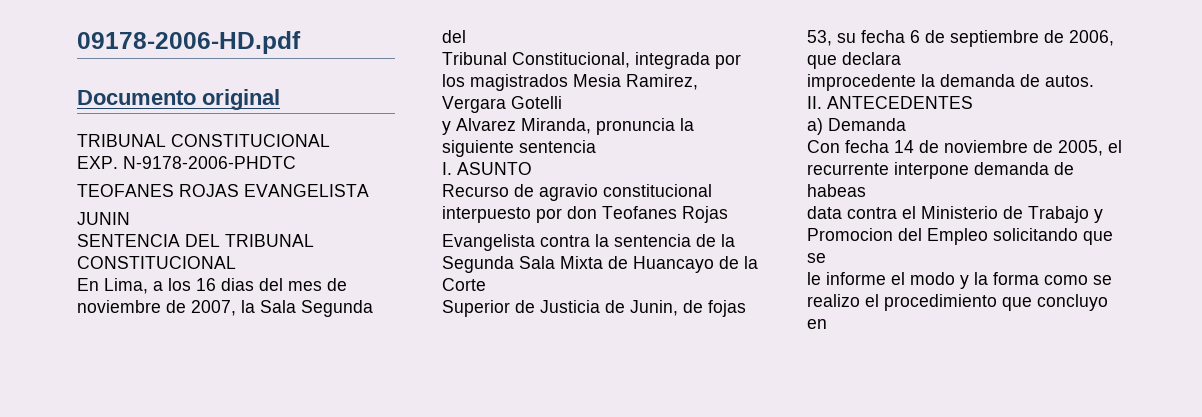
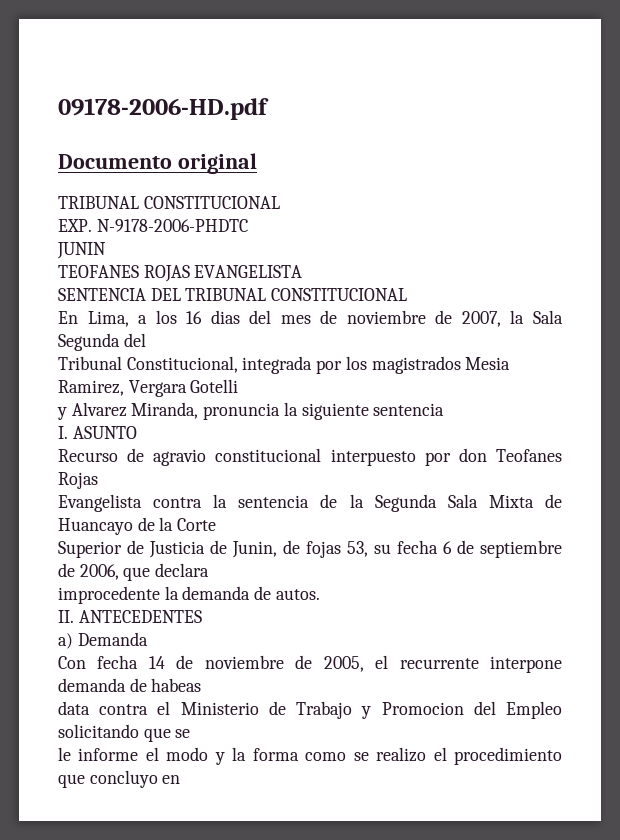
(296, 162) none -> [57,242,106,259] // JUNIN
[77,212,130,225] // JUNIN -> (303, 271) none

